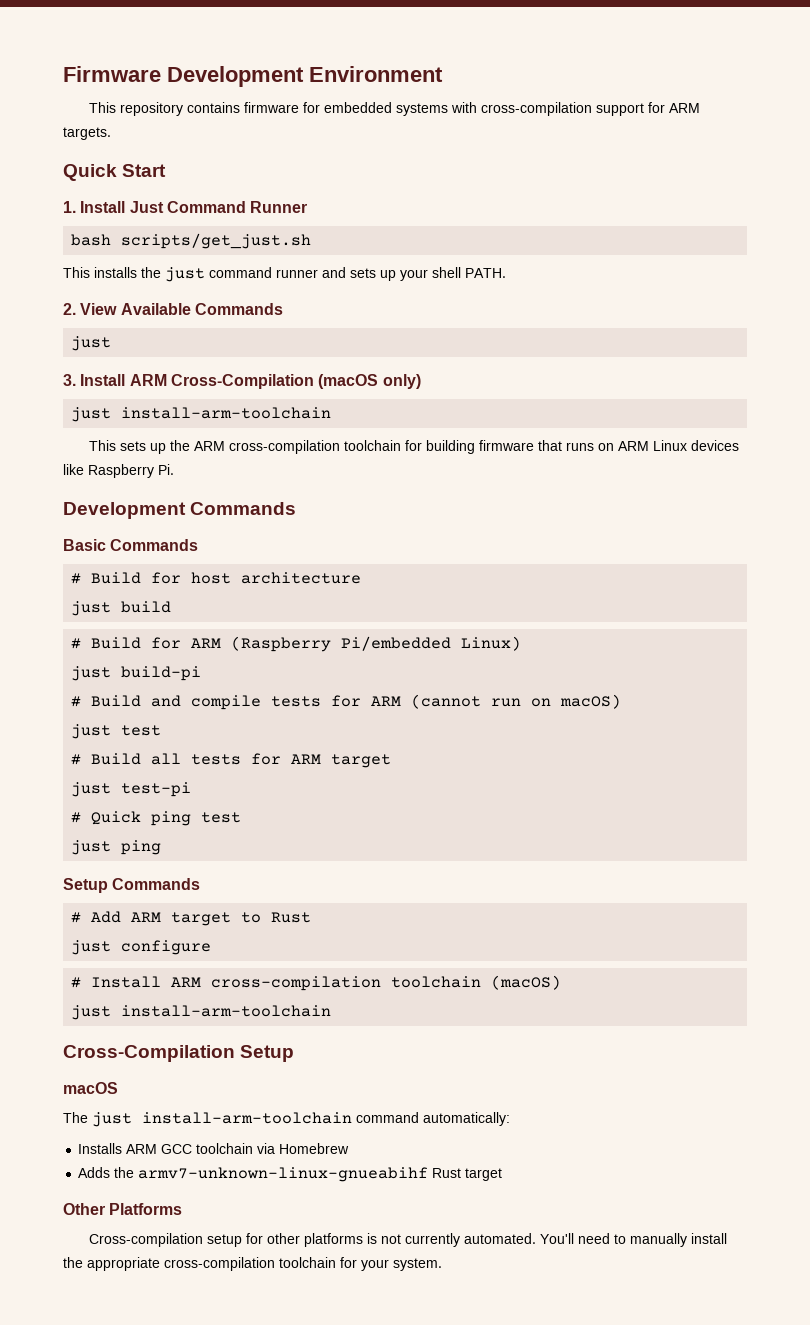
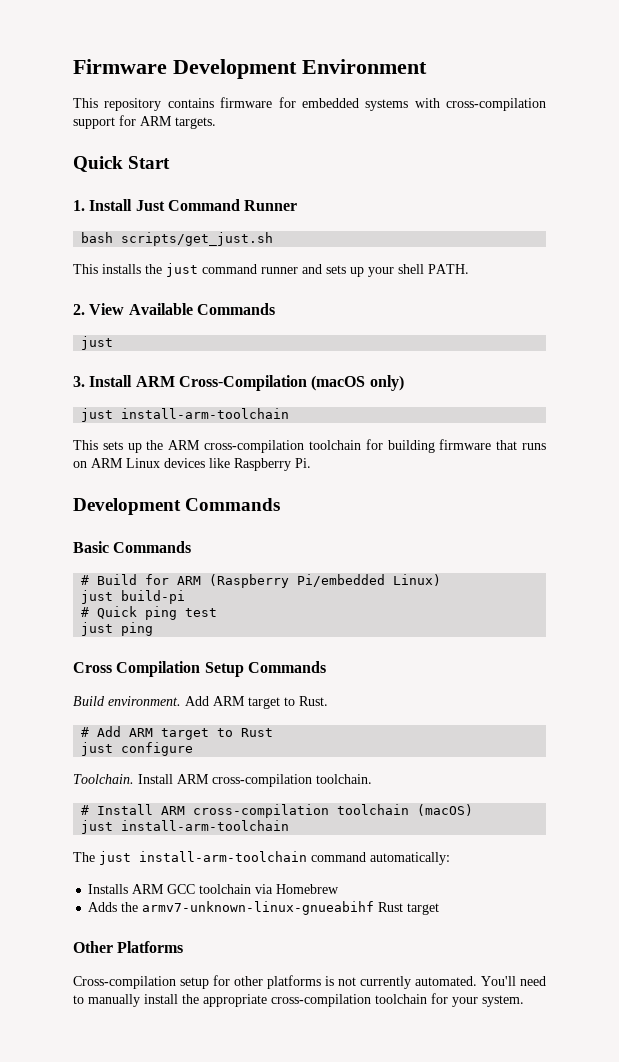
[71,572,362,584] [71,601,172,616] // # Build for host architecture // just build -> (192, 547) none
[71,694,622,710] [71,724,162,739] [71,753,392,768] [71,782,192,797] // # Build and compile tests for ARM (cannot run on macOS) // just test // # Build all tests for ARM target // just test-pi -> (186, 597) none
(162, 847) none -> [73,661,201,677] Cross Compilation
(201, 884) none -> [73,696,328,709] // Build environment. Add ARM target to Rust.
(212, 947) none -> [73,774,372,787] // Toolchain. Install ARM cross-compilation toolchain.
[63,1045,295,1062] [63,1082,118,1094] // Cross-Compilation Setup // macOS -> (290, 825) none

